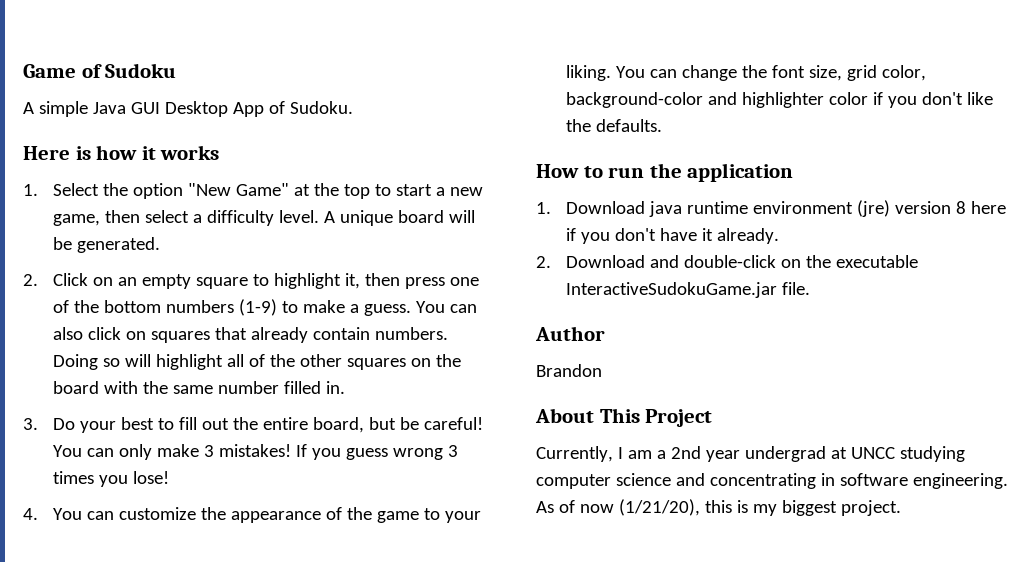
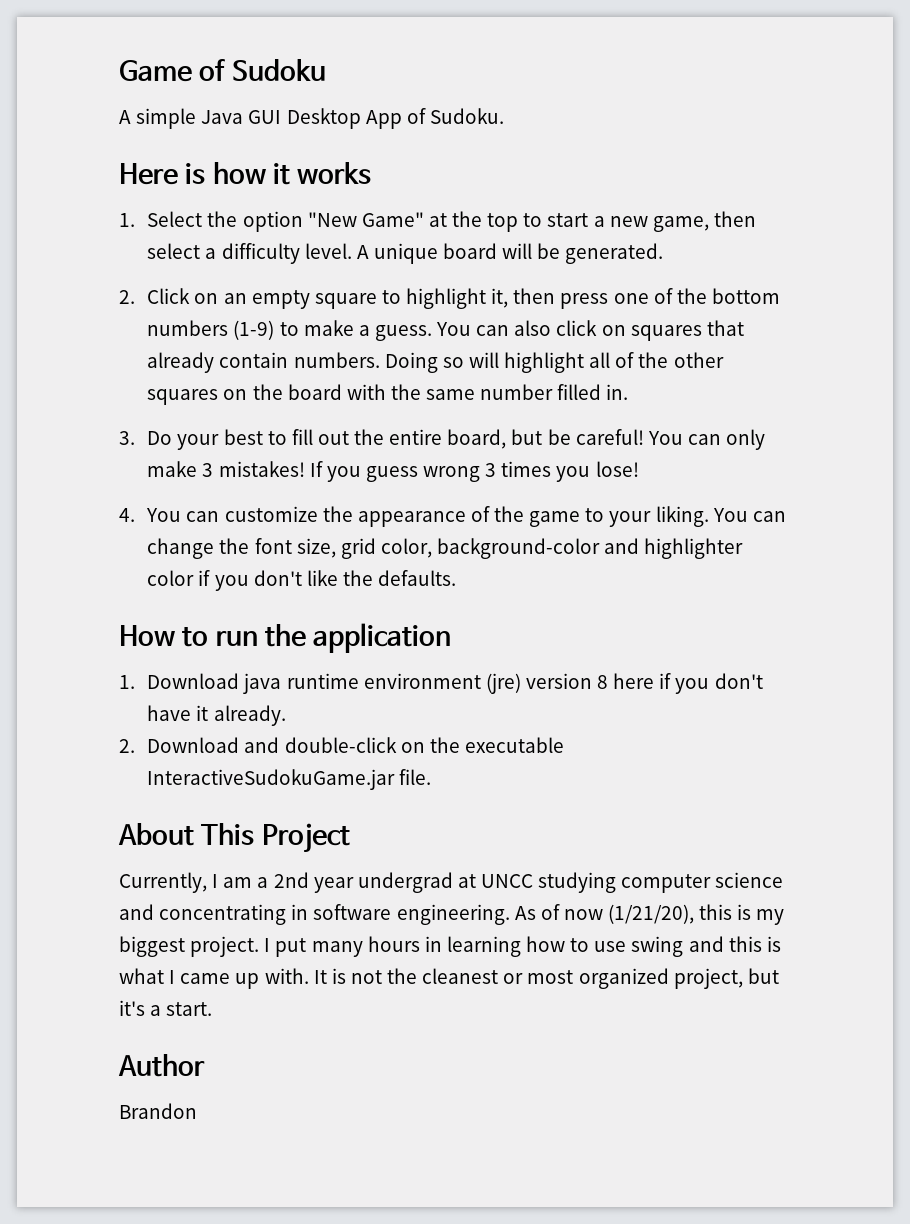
[535,326,605,341] [536,364,602,377] // Author // Brandon -> (432, 777) none
(901, 508) none -> [264,936,781,957] [119,968,779,989] [119,1000,213,1016] [118,1054,205,1077] [119,1103,197,1119] I put many hours in learning how to use swing and this is what I came up with. It is not the cleanest or most organized project, but it's a start. // Author // Brandon

